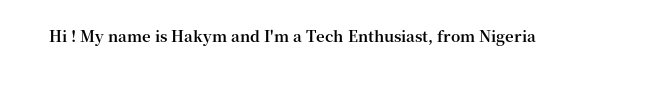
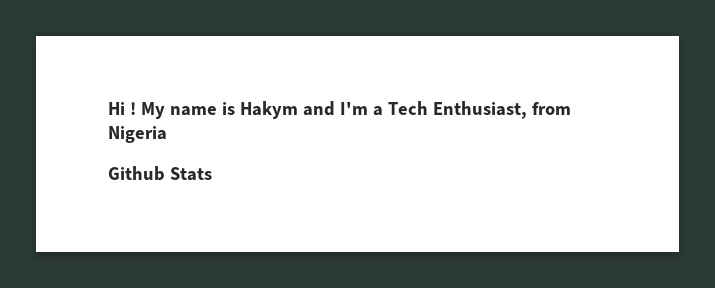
(536, 38) none -> [108,166,212,181] // Github Stats

